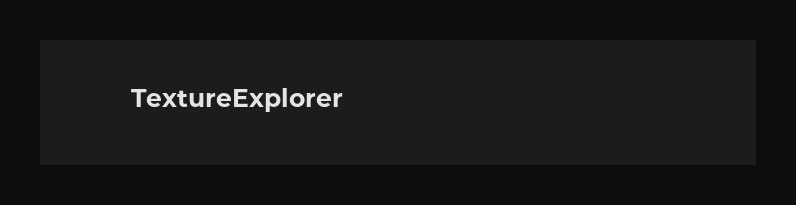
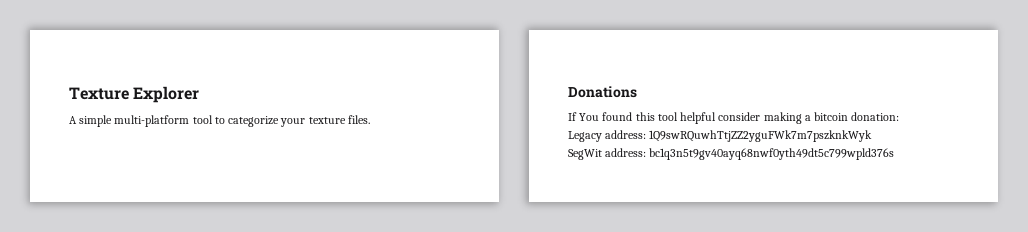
[131,88,343,112] TextureExplorer -> [69,86,200,103] [69,115,370,127] [568,86,637,98] [568,112,900,124] [568,130,873,142] [568,148,895,160] Texture Explorer // A simple multi-platform tool to categorize your texture files. // Donations // If You found this tool helpful consider making a bitcoin donation: // Legacy address: 1Q9swRQuwhTtjZZ2yguFWk7m7pszknkWyk // SegWit address: bc1q3n5t9gv40ayq68nwf0yth49dt5c799wpld376s

